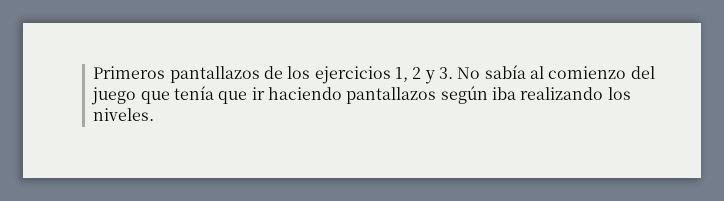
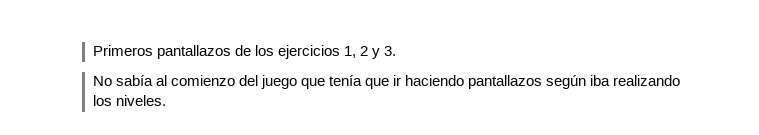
(453, 73) none -> (397, 51) //

